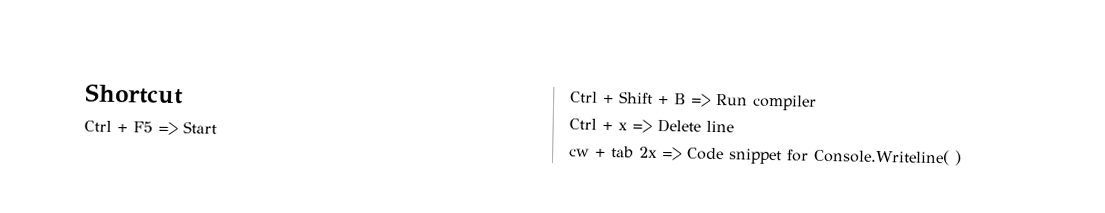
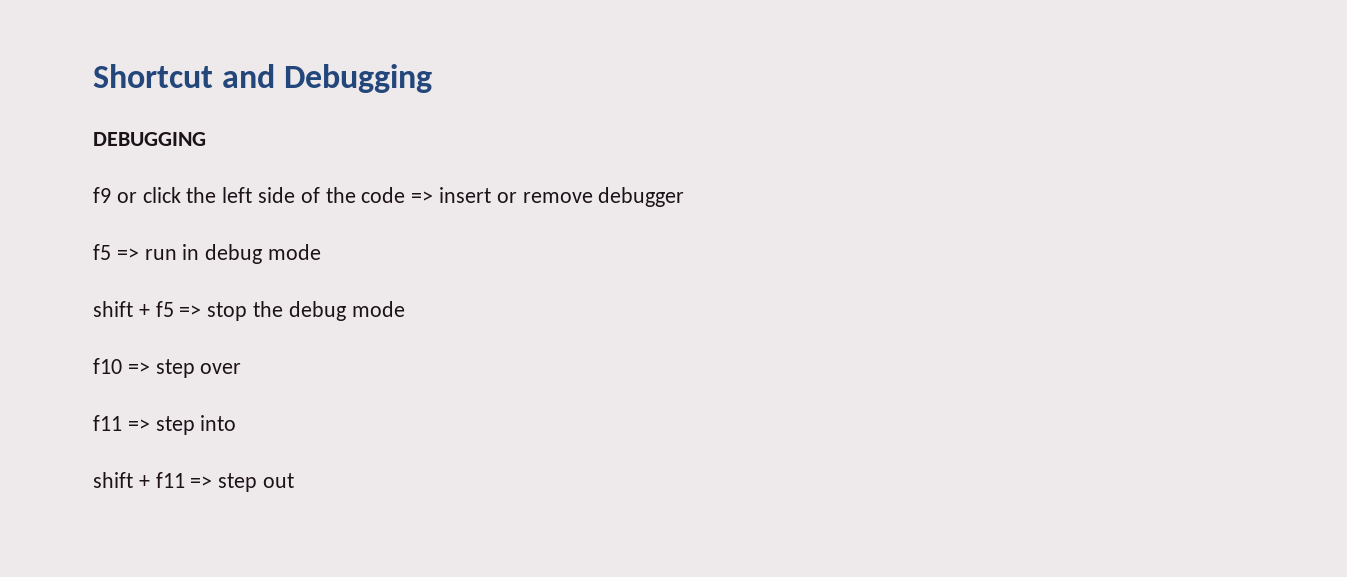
[84,120,217,136] [570,91,817,111] [569,118,734,133] [569,146,962,166] // Ctrl + F5 => Start // Ctrl + Shift + B => Run compiler // Ctrl + x => Delete line // cw + tab 2x => Code snippet for Console.Writeline( ) -> [222,64,433,93] [93,132,206,146] [93,187,685,207] [93,244,322,264] [93,301,405,321] [93,358,242,378] [93,415,237,435] [93,472,295,492] and Debugging // DEBUGGING // f9 or click the left side of the code => insert or remove debugger // f5 => run in debug mode // shift + f5 => stop the debug mode // f10 => step over // f11 => step into // shift + f11 => step out

